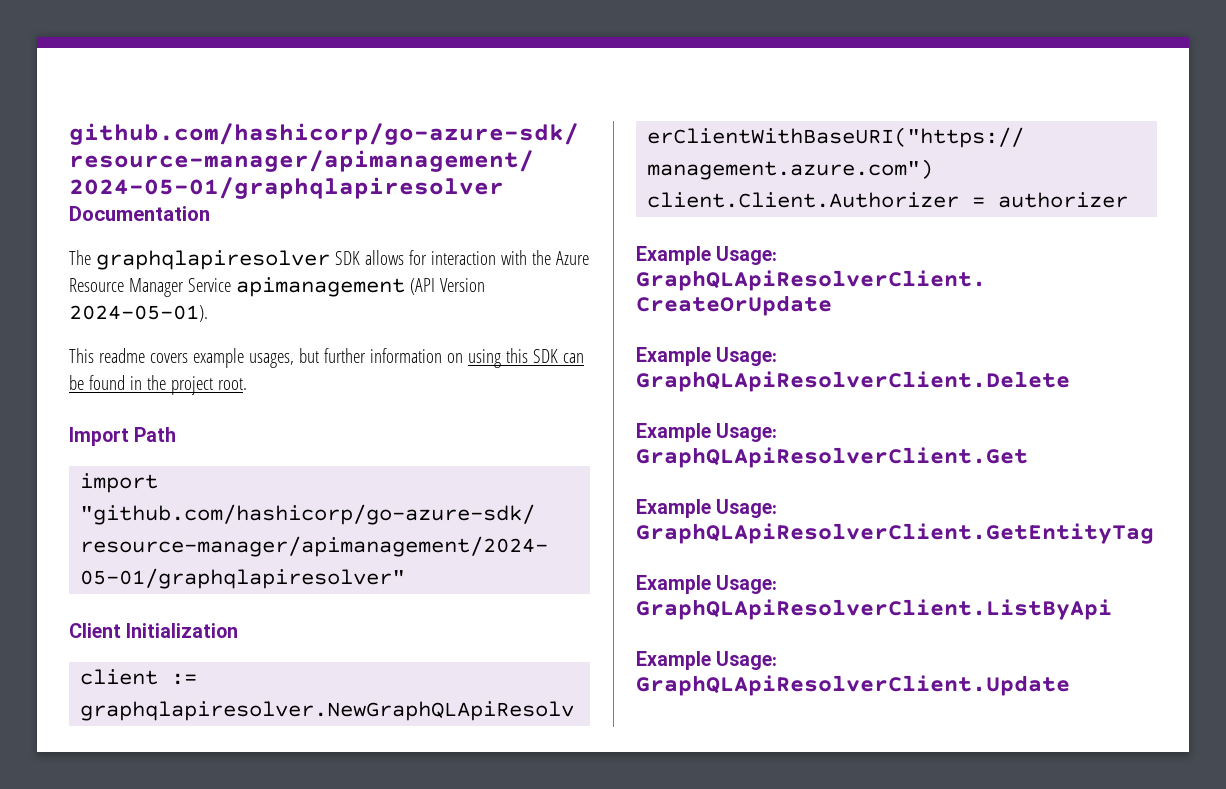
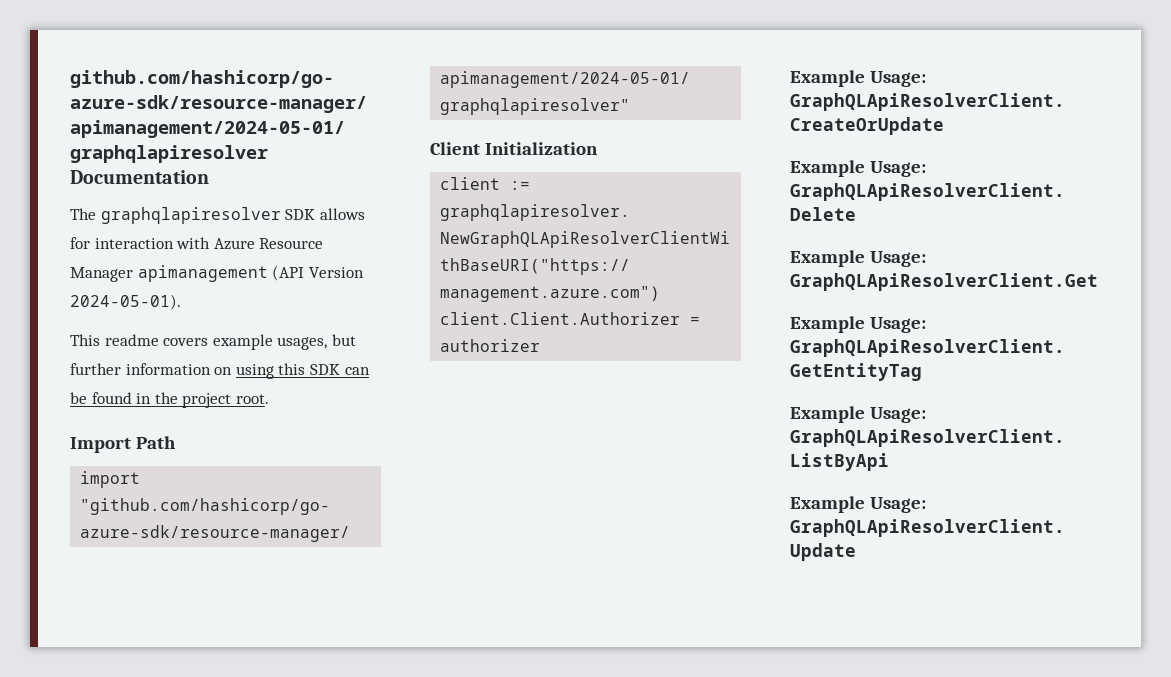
[531,250,551,265] the -> (211, 243) none
[187,278,231,292] Service -> (133, 274) none

